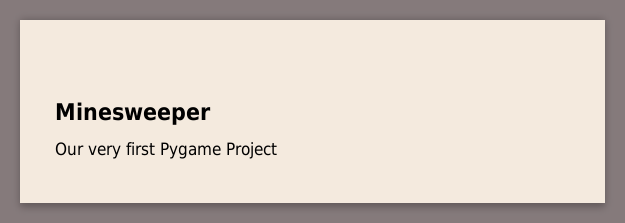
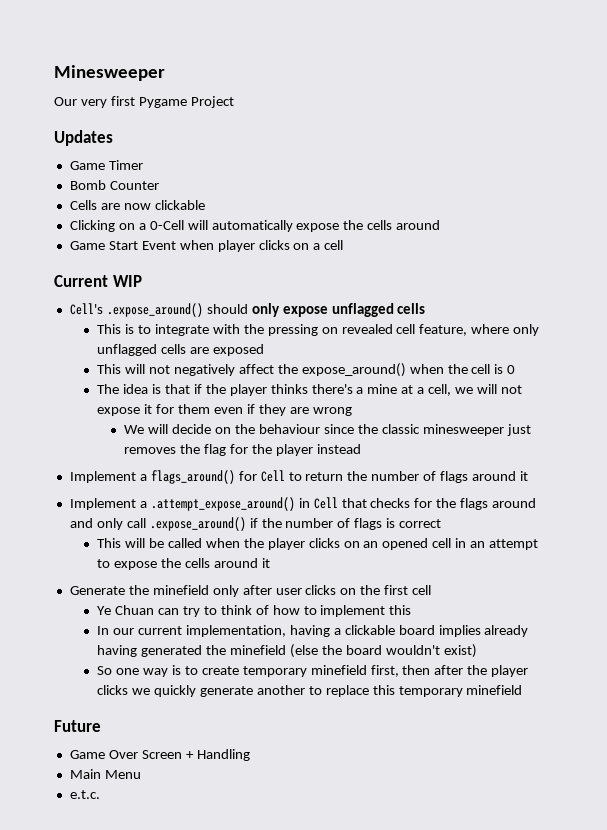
(277, 150) none -> [54,130,113,146] [69,160,143,170] [69,180,159,190] [69,200,205,210] [69,220,441,232] [69,240,344,252] [54,275,142,287] [69,303,426,317] [97,324,540,336] [97,344,264,356] [97,363,516,377] [97,384,522,396] [97,404,352,416] [124,424,531,436] [124,444,361,456] [69,470,528,484] [69,497,537,511] [69,517,442,531] [97,538,538,550] [97,558,270,570] [69,585,432,597] [97,605,412,617] [97,625,529,637] [97,644,477,658] [97,665,529,677] [97,685,523,697] [54,720,101,732] [69,749,250,761] [69,769,141,779] [69,790,100,799] // Updates // Game Timer // Bomb Counter // Cells are now clickable // Clicking on a 0-Cell will automatically expose the cells around // Game Start Event when player clicks on a cell // Current WIP // Cell's .expose_around() should only expose unflagged cells // This is to integrate with the pressing on revealed cell feature, where only unflagged cells are exposed // This will not negatively affect the expose_around() when the cell is 0 // The idea is that if the player thinks there's a mine at a cell, we will not expose it for them even if they are wrong // We will decide on the behaviour since the classic minesweeper just removes the flag for the player instead // Implement a flags_around() for Cell to return the number of flags around it // Implement a .attempt_expose_around() in Cell that checks for the flags around and only call .expose_around() if the number of flags is correct // This will be called when the player clicks on an opened cell in an attempt to expose the cells around it // Generate the minefield only after user clicks on the first cell // Ye Chuan can try to think of how to implement this // In our current implementation, having a clickable board implies already having generated the minefield (else the board wouldn't exist) // So one way is to create temporary minefield first, then after the player clicks we quickly generate another to replace this temporary minefield // Future // Game Over Screen + Handling // Main Menu // e.t.c.

